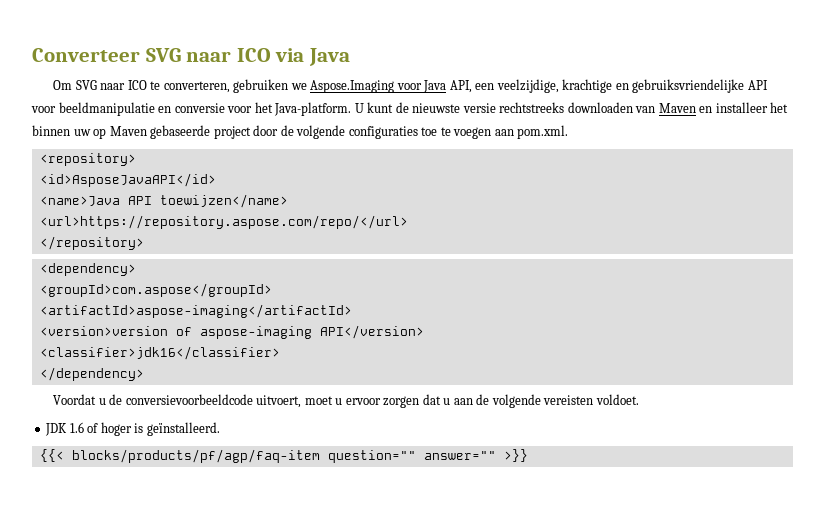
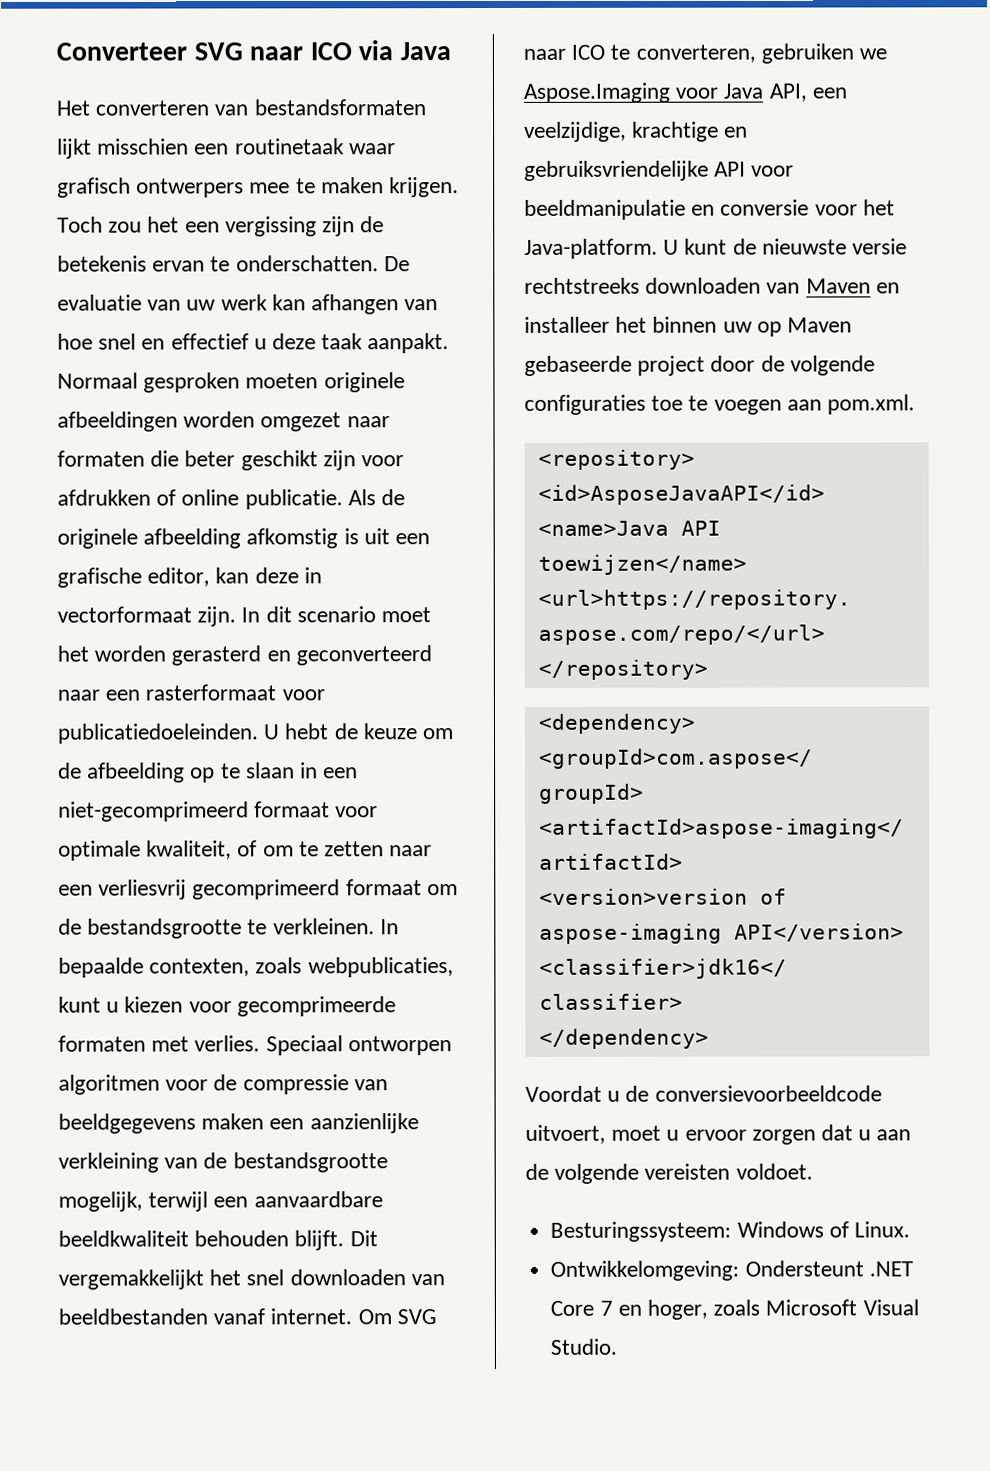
(350, 57) none -> [57,99,427,116] [57,138,396,159] [57,177,460,198] [57,216,385,237] [57,255,410,272] [57,294,439,315] [57,333,450,354] [57,372,405,393] [57,411,390,432] [57,450,405,471] [57,489,406,510] [57,528,431,549] [57,567,322,588] [57,606,432,627] [57,645,432,666] [57,684,325,701] [57,723,455,744] [58,762,359,783] [58,801,379,822] [58,840,433,861] [58,879,458,900] [58,918,399,939] [58,957,454,978] [58,996,396,1017] [58,1035,452,1056] [58,1074,388,1095] [58,1113,419,1134] [58,1152,388,1173] [58,1191,383,1212] [58,1230,378,1251] [58,1269,445,1290] [58,1308,353,1325] Het converteren van bestandsformaten lijkt misschien een routinetaak waar grafisch ontwerpers mee te maken krijgen. Toch zou het een vergissing zijn de betekenis ervan te onderschatten. De evaluatie van uw werk kan afhangen van hoe snel en effectief u deze taak aanpakt. Normaal gesproken moeten originele afbeeldingen worden omgezet naar formaten die beter geschikt zijn voor afdrukken of online publicatie. Als de originele afbeelding afkomstig is uit een grafische editor, kan deze in vectorformaat zijn. In dit scenario moet het worden gerasterd en geconverteerd naar een rasterformaat voor publicatiedoeleinden. U hebt de keuze om de afbeelding op te slaan in een niet-gecomprimeerd formaat voor optimale kwaliteit, of om te zetten naar een verliesvrij gecomprimeerd formaat om de bestandsgrootte te verkleinen. In bepaalde contexten, zoals webpublicaties, kunt u kiezen voor gecomprimeerde formaten met verlies. Speciaal ontworpen algoritmen voor de compressie van beeldgegevens maken een aanzienlijke verkleining van de bestandsgrootte mogelijk, terwijl een aanvaardbare beeldkwaliteit behouden blijft. Dit vergemakkelijkt het snel downloaden van beeldbestanden vanaf internet.
[45,422,220,436] [39,449,528,463] JDK 1.6 of hoger is geïnstalleerd. // {{< blocks/products/pf/agp/faq-item question="" answer="" >}} -> [550,1221,910,1242] [550,1260,913,1281] [550,1299,919,1320] [550,1338,618,1355] Besturingssysteem: Windows of Linux. // Ontwikkelomgeving: Ondersteunt .NET Core 7 en hoger, zoals Microsoft Visual Studio.

